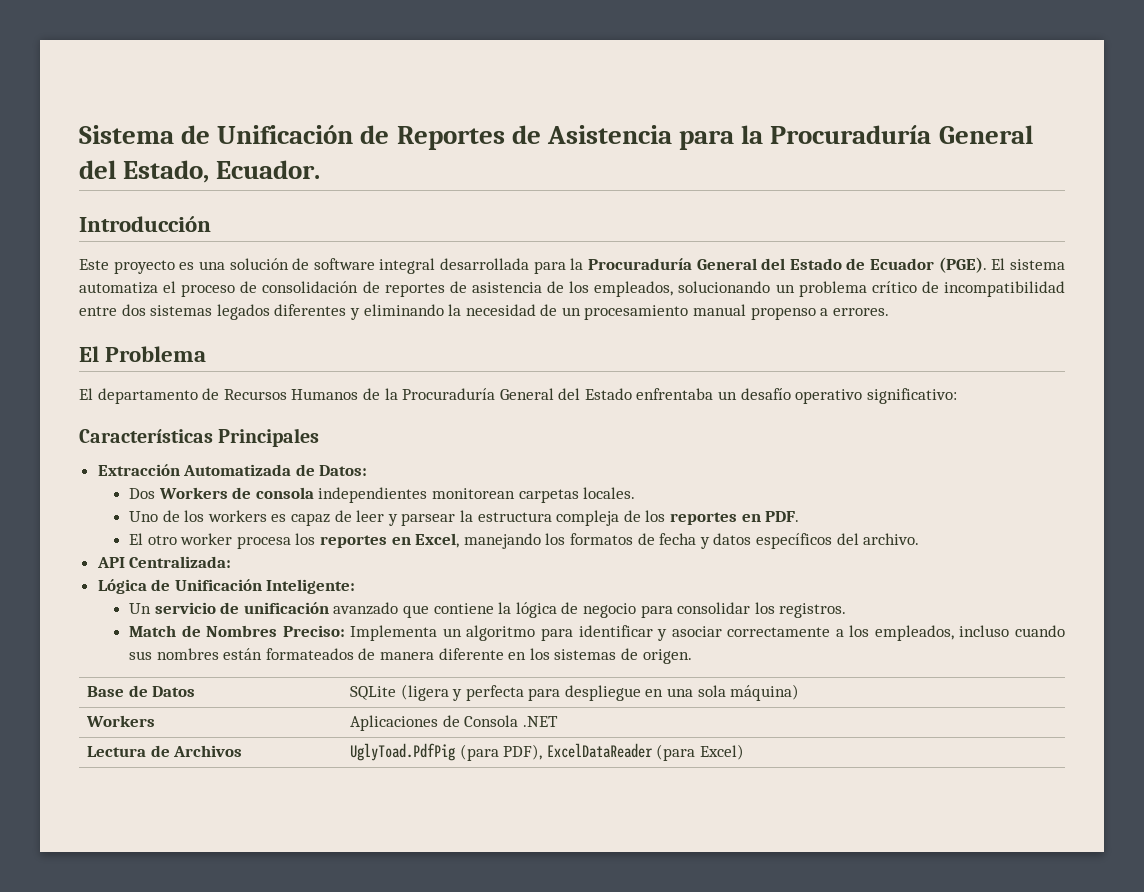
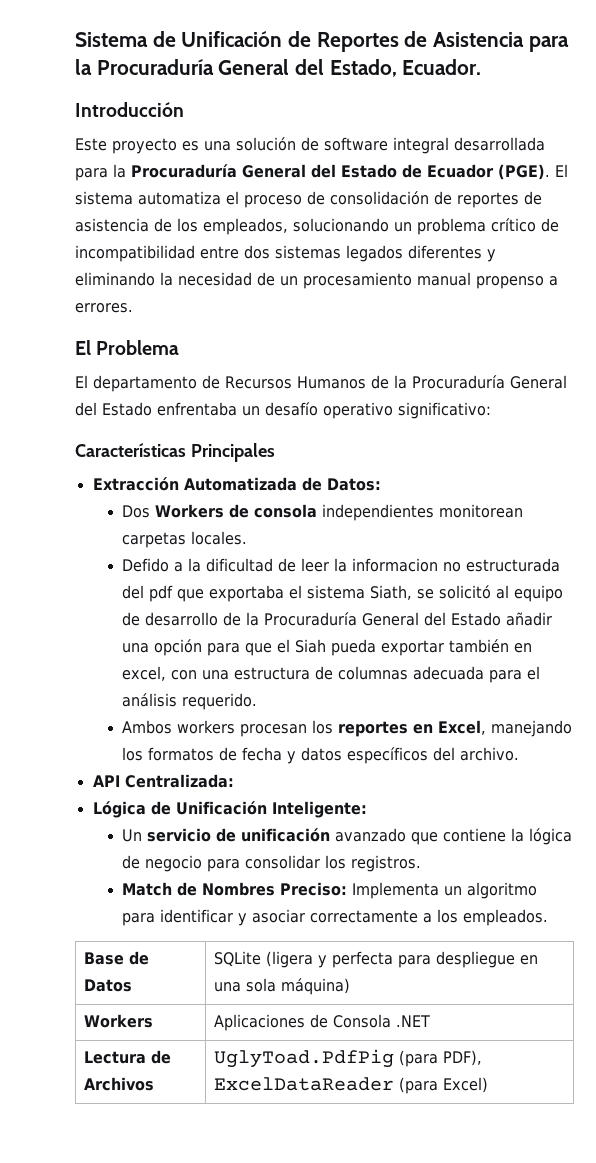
[129,510,800,526] [129,533,291,549] Uno de los workers es capaz de leer y parsear la estructura compleja de los reportes en PDF. // El otro worker procesa -> [122,558,561,572] [122,585,564,602] [122,612,553,626] [122,639,533,656] [122,666,541,683] [122,693,258,710] [122,720,308,737] Defido a la dificultad de leer la informacion no estructurada del pdf que exportaba el sistema Siath, se solicitó al equipo de desarrollo de la Procuraduría General del Estado añadir una opción para que el Siah pueda exportar también en excel, con una estructura de columnas adecuada para el análisis requerido. // Ambos workers procesan
[874,625,1065,641] [129,648,692,664] empleados, incluso cuando sus nombres están formateados de manera diferente en los sistemas de origen. -> [463,909,549,926] empleados.

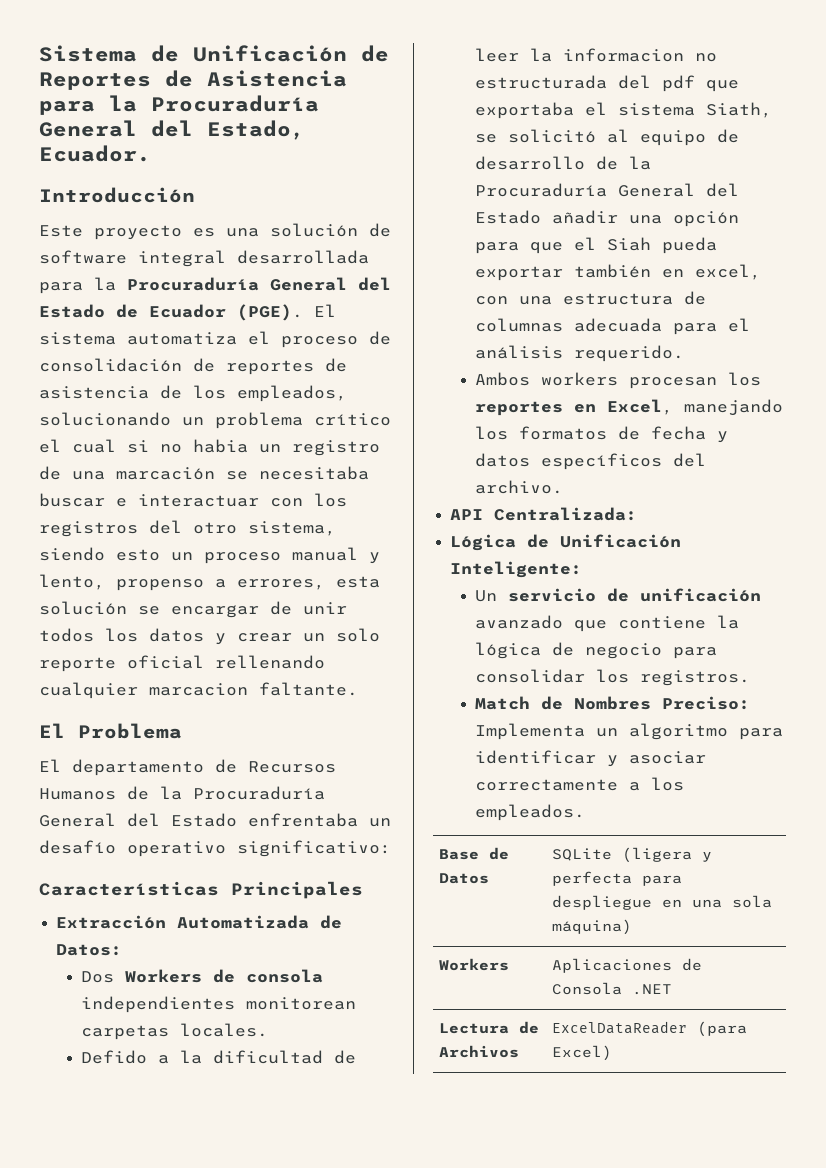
[541,218,559,232] [75,245,496,262] [75,272,558,289] [75,303,133,313] de incompatibilidad entre dos sistemas legados diferentes y eliminando la necesidad de un procesamiento manual propenso a errores. -> [39,439,380,456] [39,466,369,480] [39,493,347,507] [39,520,336,537] [39,547,380,564] [39,574,380,591] [39,601,347,618] [39,628,380,645] [39,655,325,672] [39,682,358,699] el cual si no habia un registro de una marcación se necesitaba buscar e interactuar con los registros del otro sistema, siendo esto un proceso manual y lento, propenso a errores, esta solución se encargar de unir todos los datos y crear un solo reporte oficial rellenando cualquier marcacion faltante.
[213,1049,482,1068] UglyToad.PdfPig (para PDF), -> (520, 1051) none

